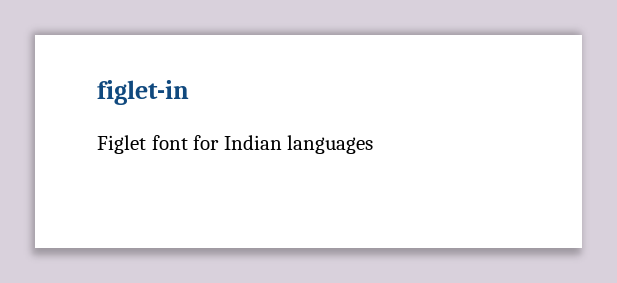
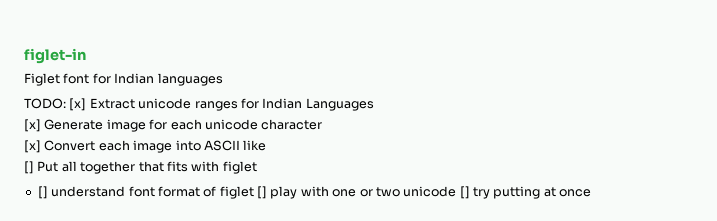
(374, 144) none -> [24,98,374,111] [24,119,323,132] [24,140,267,153] [24,161,257,174] [37,186,592,199] // TODO: [x] Extract unicode ranges for Indian Languages // [x] Generate image for each unicode character // [x] Convert each image into ASCII like // [] Put all together that fits with figlet // [] understand font format of figlet [] play with one or two unicode [] try putting at once

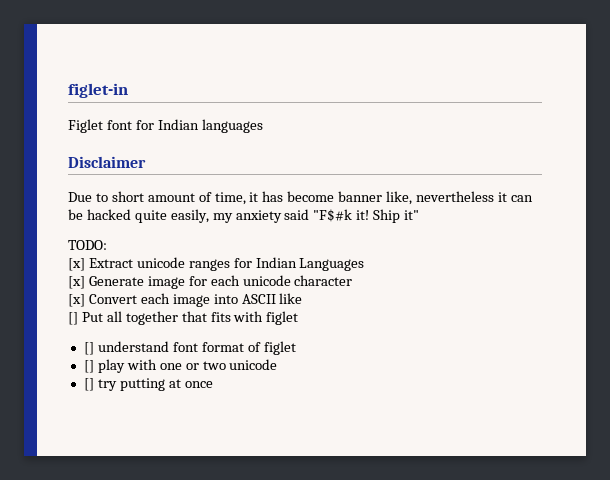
(223, 79) none -> [68,156,146,168] [68,191,533,205] [68,209,420,223] // Disclaimer // Due to short amount of time, it has become banner like, nevertheless it can be hacked quite easily, my anxiety said "F$#k it! Ship it"
(66, 103) none -> (107, 245) //
(254, 192) none -> (296, 348) //
(457, 191) none -> (278, 364) //

